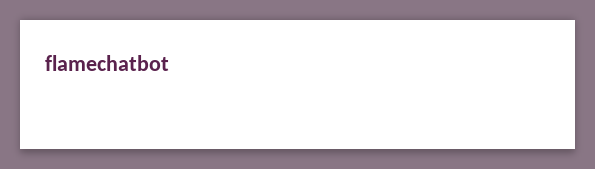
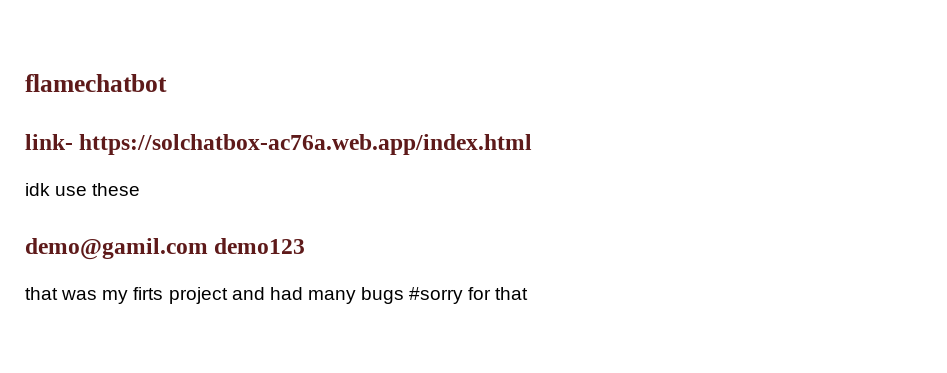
(169, 63) none -> [25,134,533,155] [25,183,141,196] [25,238,306,260] [25,287,529,304] // link- https://solchatbox-ac76a.web.app/index.html // idk use these // demo@gamil.com demo123 // that was my firts project and had many bugs #sorry for that

